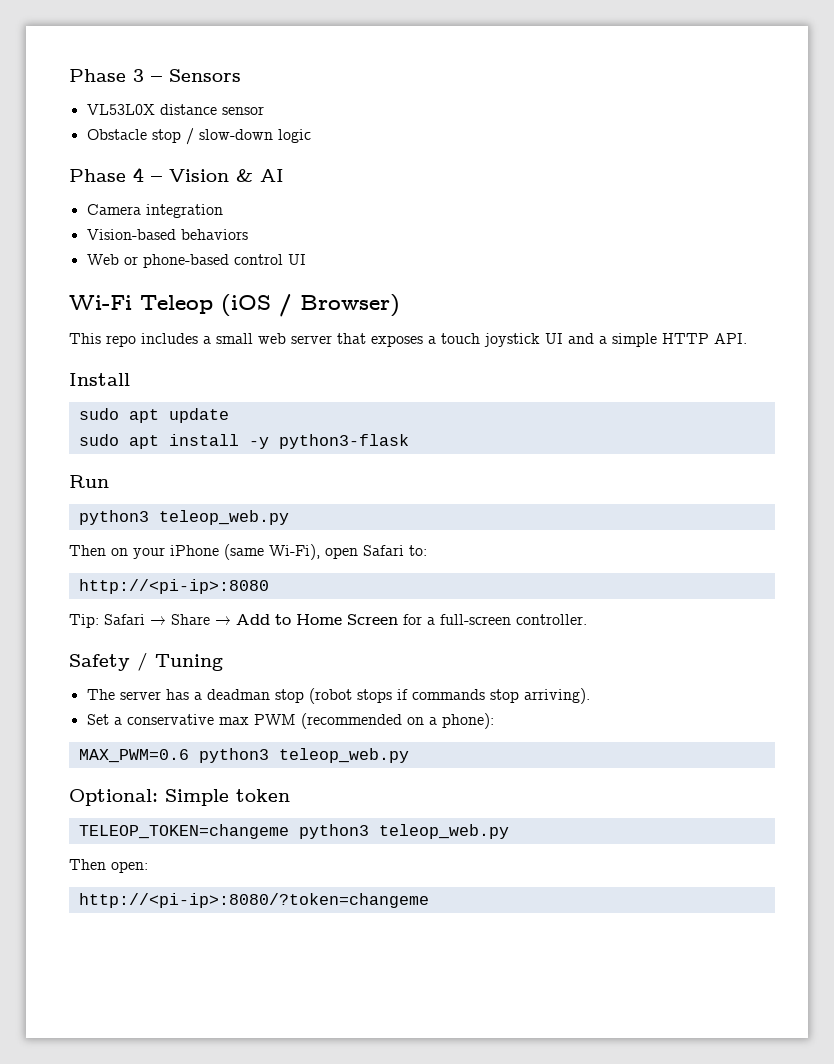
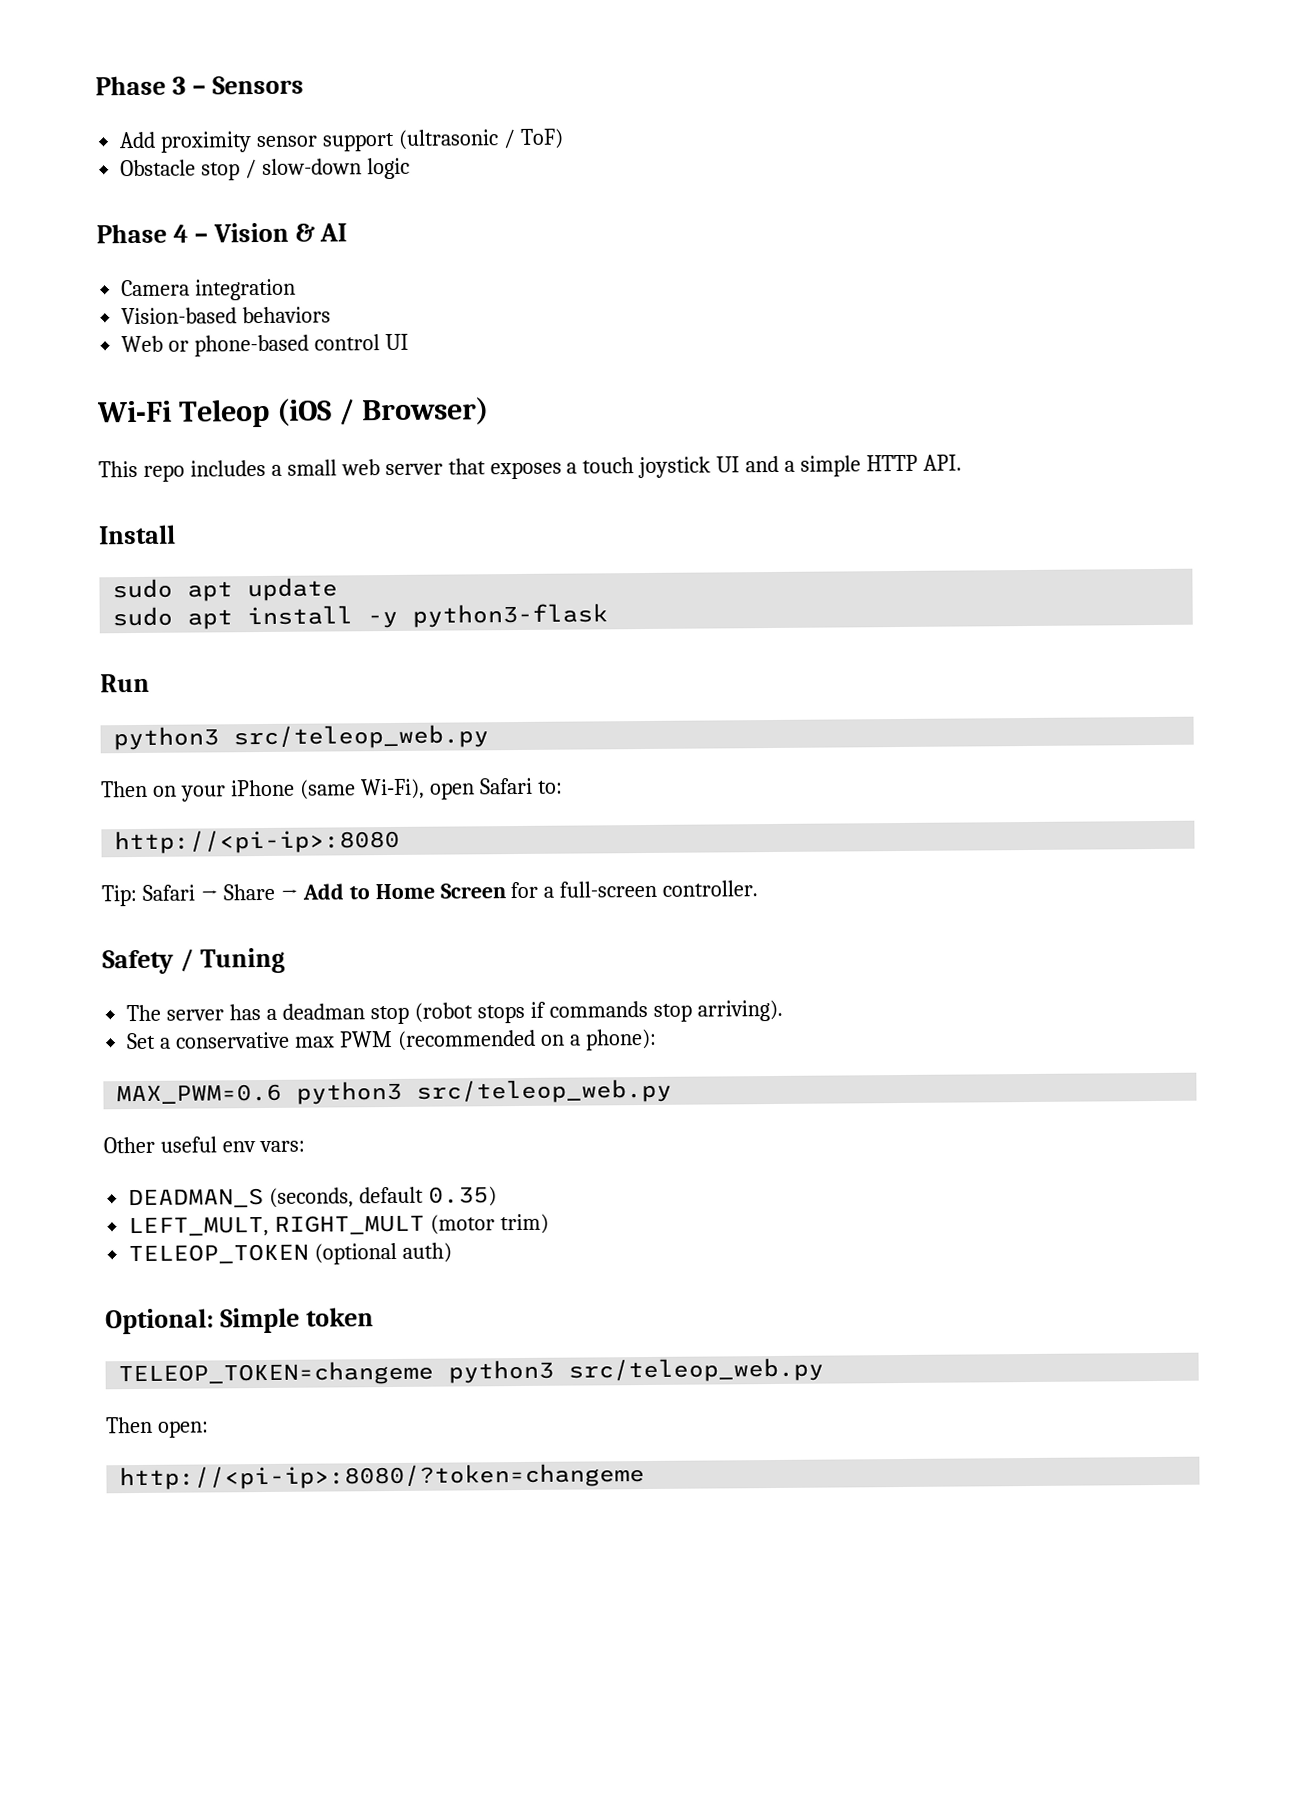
[86,104,217,115] VL53L0X distance -> [119,131,253,153] Add proximity
(264, 110) none -> [322,128,564,152] support (ultrasonic / ToF)
[158,510,289,525] teleop_web.py -> [233,724,490,750] src/teleop_web.py
[278,748,409,763] teleop_web.py -> [416,1078,673,1104] [103,1136,305,1154] [128,1186,498,1209] [128,1213,550,1238] [128,1242,453,1265] src/teleop_web.py // Other useful env vars: // DEADMAN_S (seconds, default 0.35) // LEFT_MULT, RIGHT_MULT (motor trim) // TELEOP_TOKEN (optional auth)
[378,824,509,839] teleop_web.py -> [568,1357,825,1383] src/teleop_web.py

